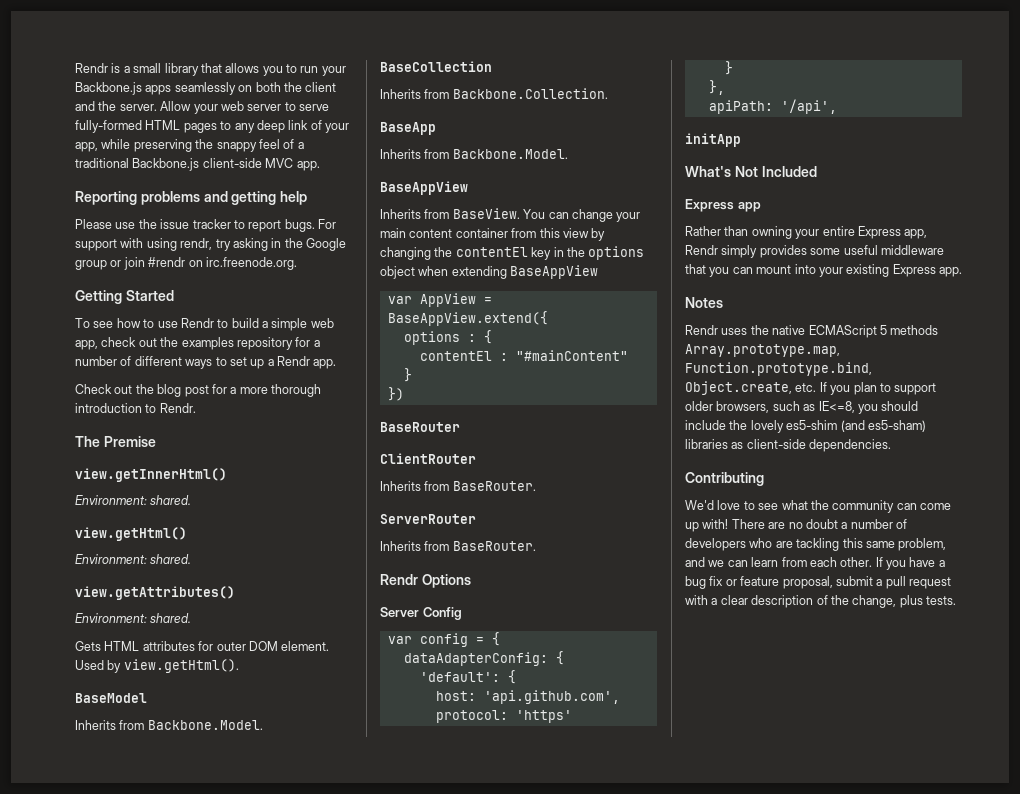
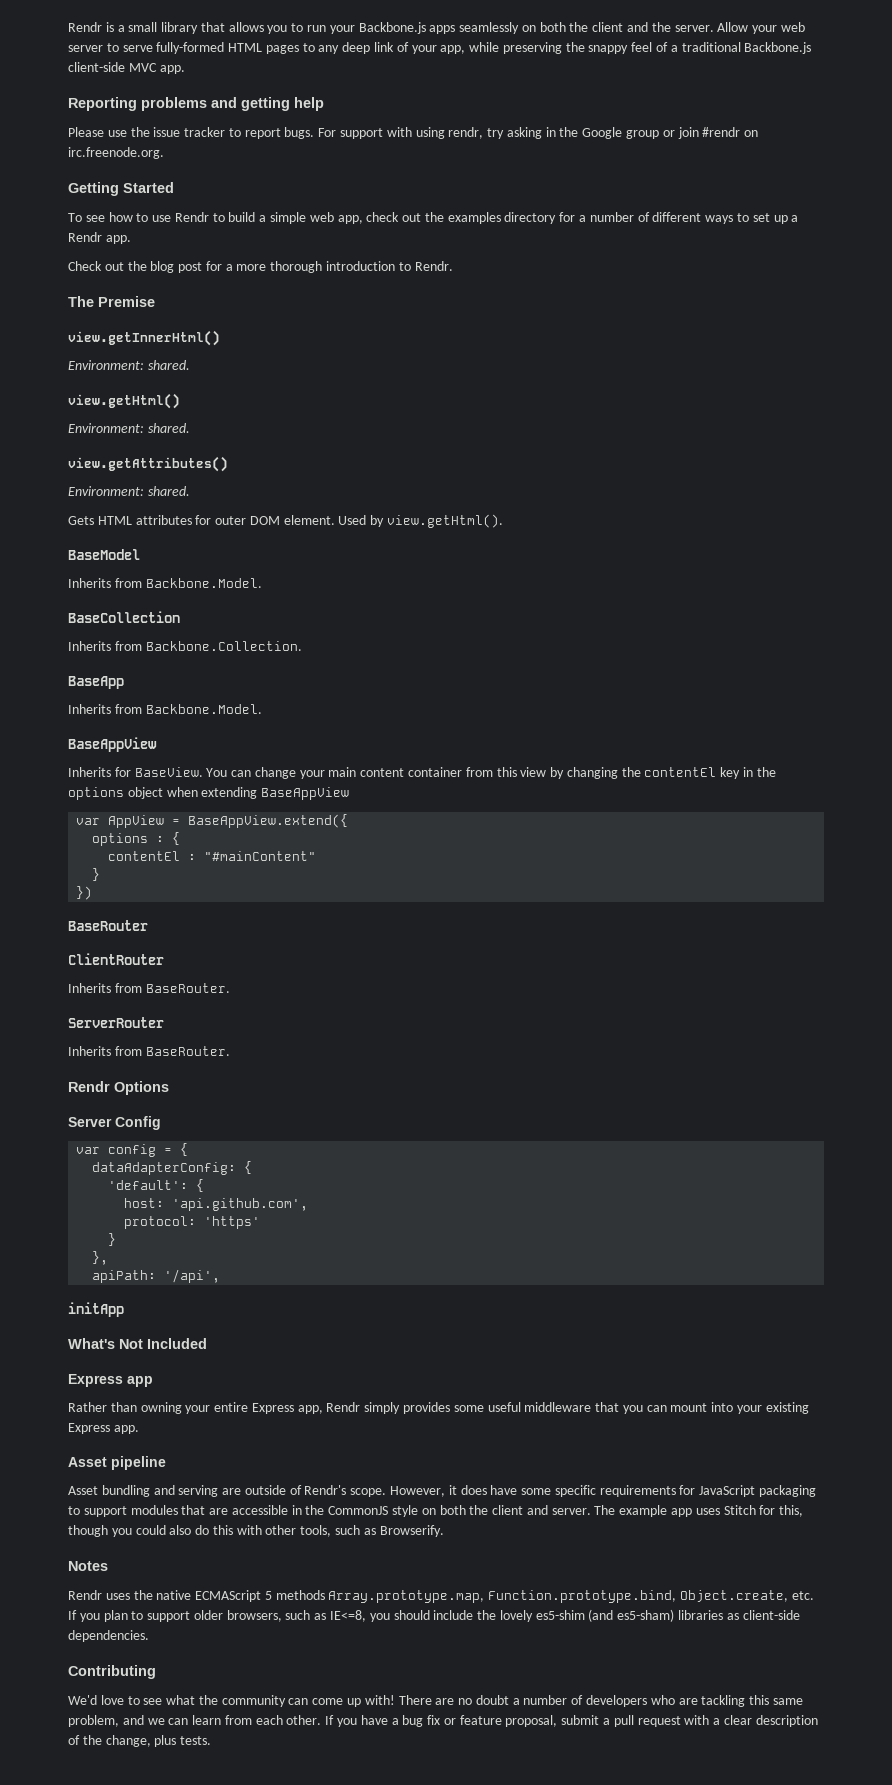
[236,337,293,350] repository -> [504,212,557,224] directory
[424,209,450,219] from -> [114,767,131,777] for
(962, 272) none -> [68,1456,166,1470] [68,1485,817,1497] [68,1505,804,1517] [68,1525,444,1537] // Asset pipeline // Asset bundling and serving are outside of Rendr's scope. However, it does have some specific requirements for JavaScript packaging to support modules that are accessible in the CommonJS style on both the client and server. The example app uses Stitch for this, though you could also do this with other tools, such as Browserify.

